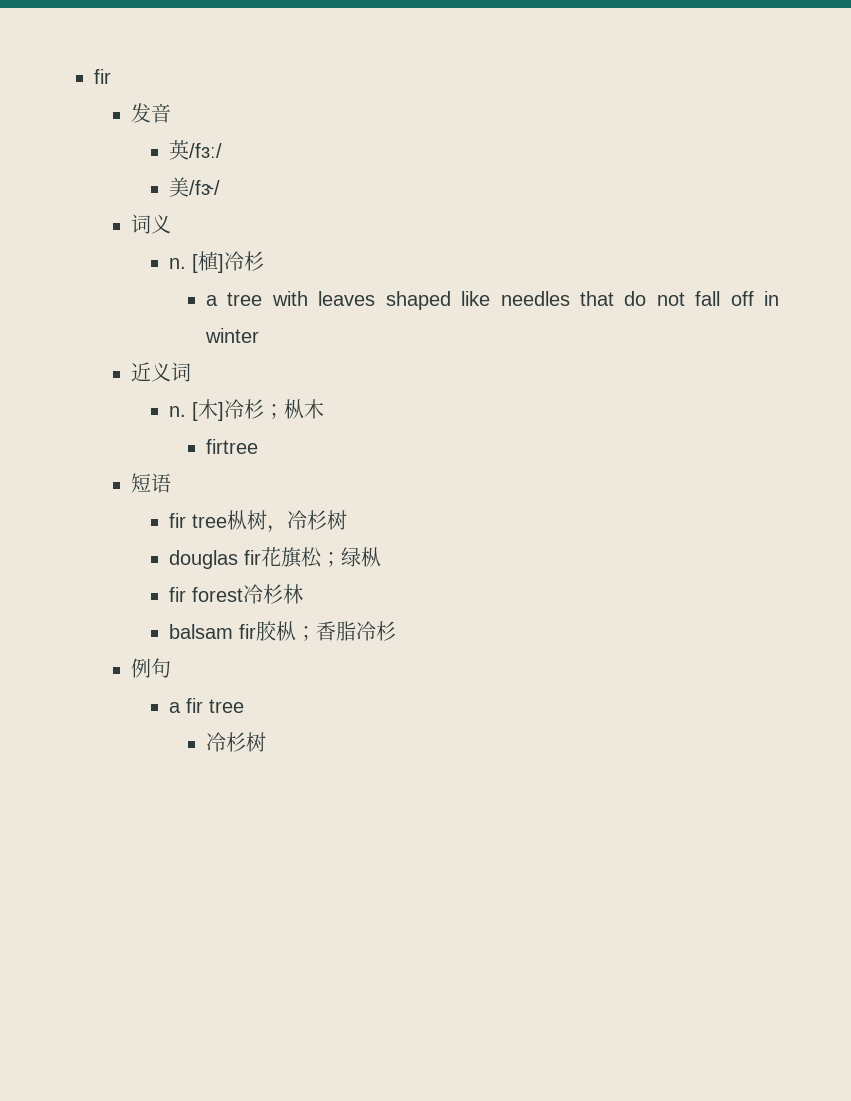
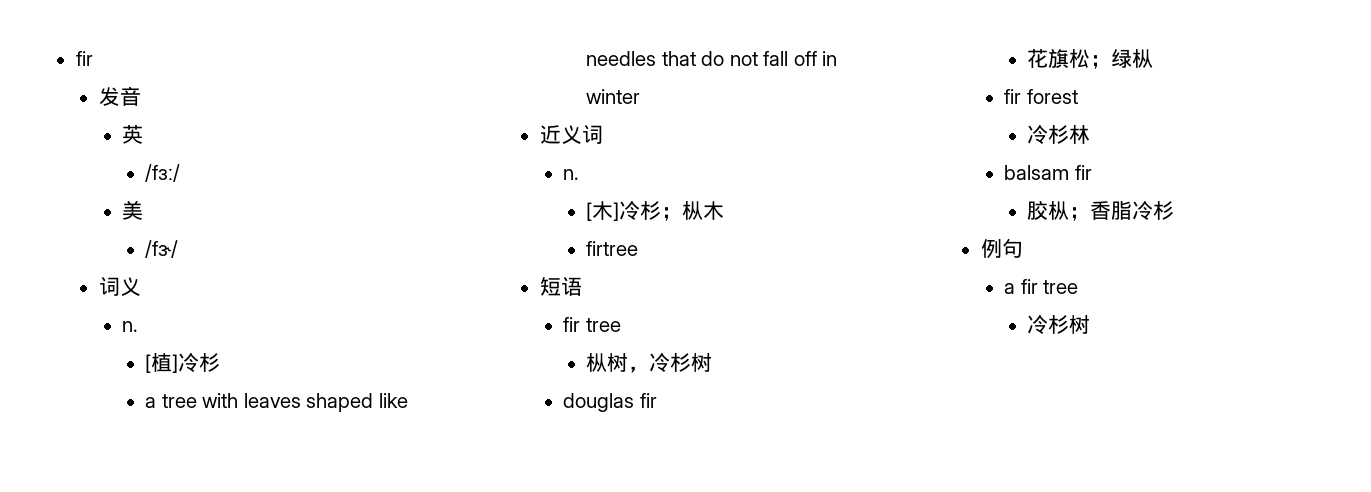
(189, 150) none -> (143, 134) //
(189, 187) none -> (143, 210) //
(186, 263) none -> (138, 326) //
(186, 411) none -> (579, 174) //
(227, 521) none -> (621, 325) //
(261, 557) none -> (657, 400) //
(243, 594) none -> (1078, 96) //
(256, 631) none -> (1092, 172) //

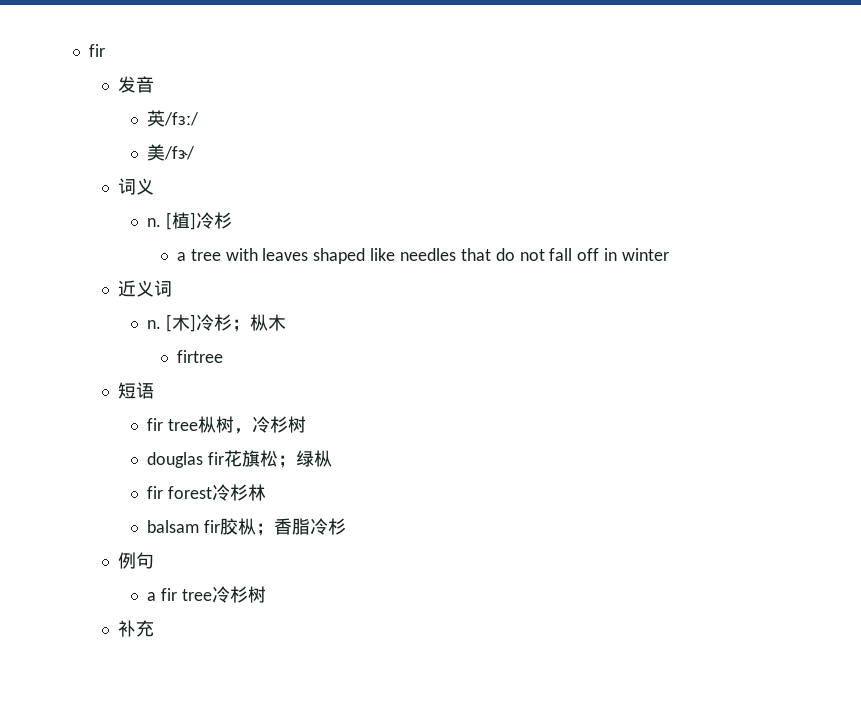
(143, 134) // -> (166, 118) none
(143, 210) // -> (166, 152) none
(138, 326) // -> (162, 222) none
(579, 174) // -> (162, 324) none
(621, 325) // -> (199, 425) none
(657, 400) // -> (225, 458) none
(1078, 96) // -> (213, 492) none
(1092, 172) // -> (221, 526) none
[1027,315,1091,334] // 冷杉树 -> [212,586,267,603] [118,620,155,637] 冷杉树 // 补充

